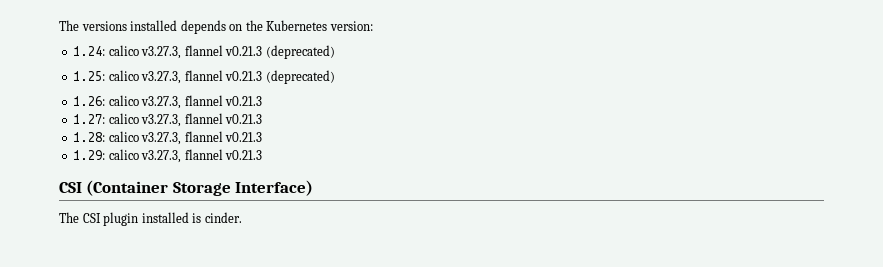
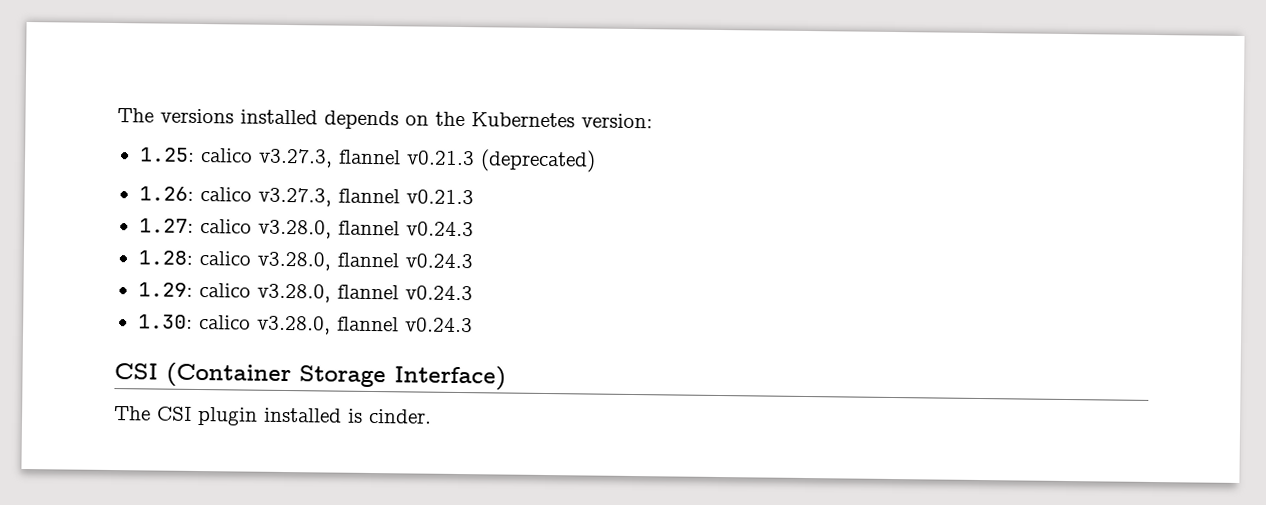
[73,45,335,59] // 1.24: calico v3.27.3, flannel v0.21.3 (deprecated) -> (653, 121) none
[141,113,263,127] v3.27.3, flannel v0.21.3 -> [257,219,474,239] v3.28.0, flannel v0.24.3
[141,131,263,145] v3.27.3, flannel v0.21.3 -> [256,251,473,271] v3.28.0, flannel v0.24.3
[141,149,263,163] v3.27.3, flannel v0.21.3 -> [256,283,473,303] [137,314,473,335] v3.28.0, flannel v0.24.3 // 1.30: calico v3.28.0, flannel v0.24.3

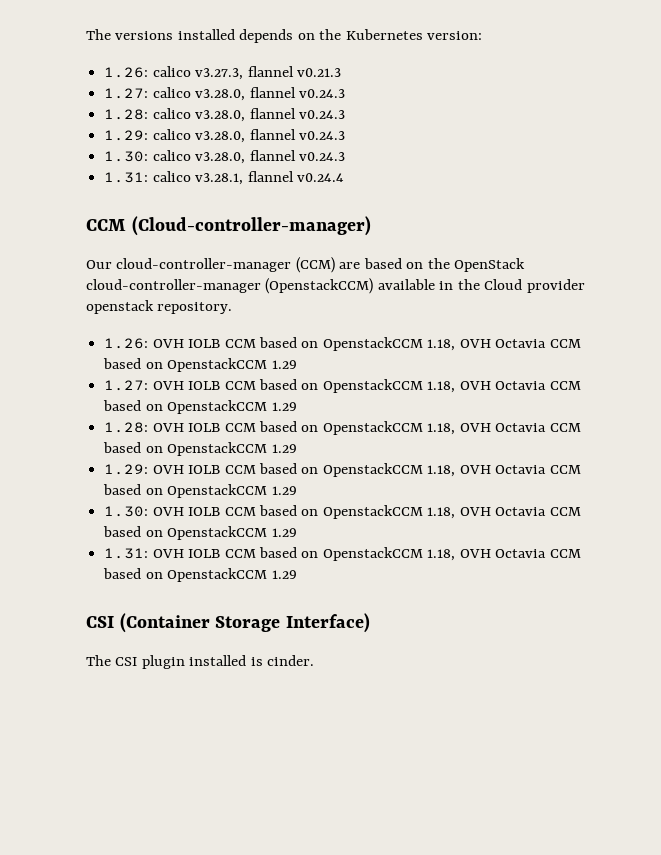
[139,147,596,173] // 1.25: calico v3.27.3, flannel v0.21.3 (deprecated) -> (483, 35) none
(473, 325) none -> [104,171,344,185] [86,216,371,236] [86,257,526,273] [86,278,585,294] [86,300,233,314] [104,337,581,351] [103,358,297,372] [104,379,581,393] [103,400,297,414] [104,421,581,435] [103,442,297,456] [104,463,581,477] [103,484,297,498] [104,505,581,519] [103,526,297,540] [104,547,581,561] [103,568,297,582] // 1.31: calico v3.28.1, flannel v0.24.4 // CCM (Cloud-controller-manager) // Our cloud-controller-manager (CCM) are based on the OpenStack cloud-controller-manager (OpenstackCCM) available in the Cloud provider openstack repository. // 1.26: OVH IOLB CCM based on OpenstackCCM 1.18, OVH Octavia CCM based on OpenstackCCM 1.29 // 1.27: OVH IOLB CCM based on OpenstackCCM 1.18, OVH Octavia CCM based on OpenstackCCM 1.29 // 1.28: OVH IOLB CCM based on OpenstackCCM 1.18, OVH Octavia CCM based on OpenstackCCM 1.29 // 1.29: OVH IOLB CCM based on OpenstackCCM 1.18, OVH Octavia CCM based on OpenstackCCM 1.29 // 1.30: OVH IOLB CCM based on OpenstackCCM 1.18, OVH Octavia CCM based on OpenstackCCM 1.29 // 1.31: OVH IOLB CCM based on OpenstackCCM 1.18, OVH Octavia CCM based on OpenstackCCM 1.29

